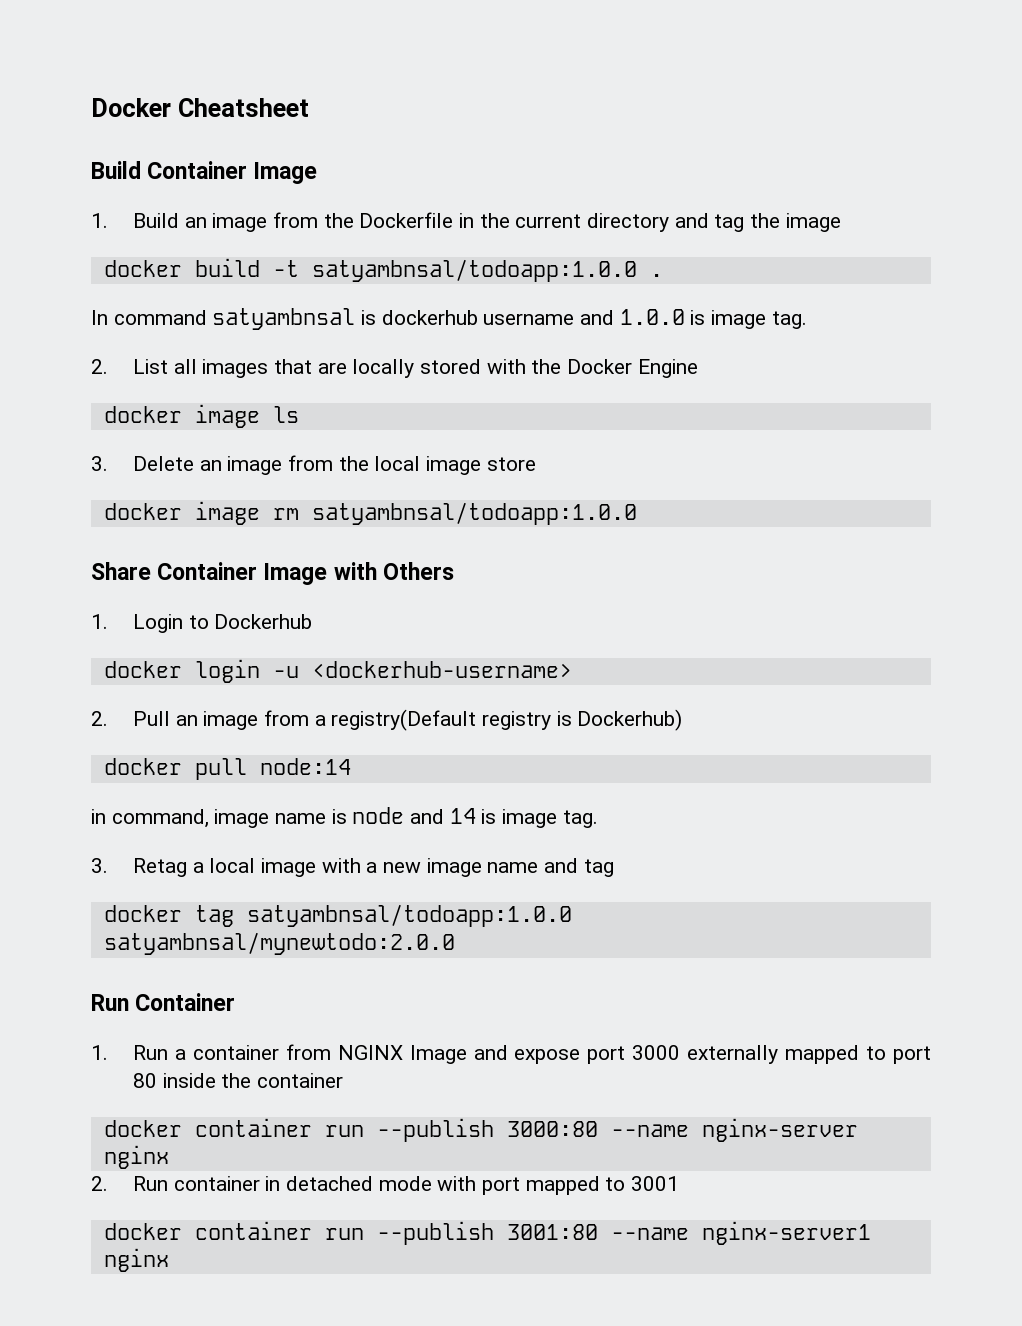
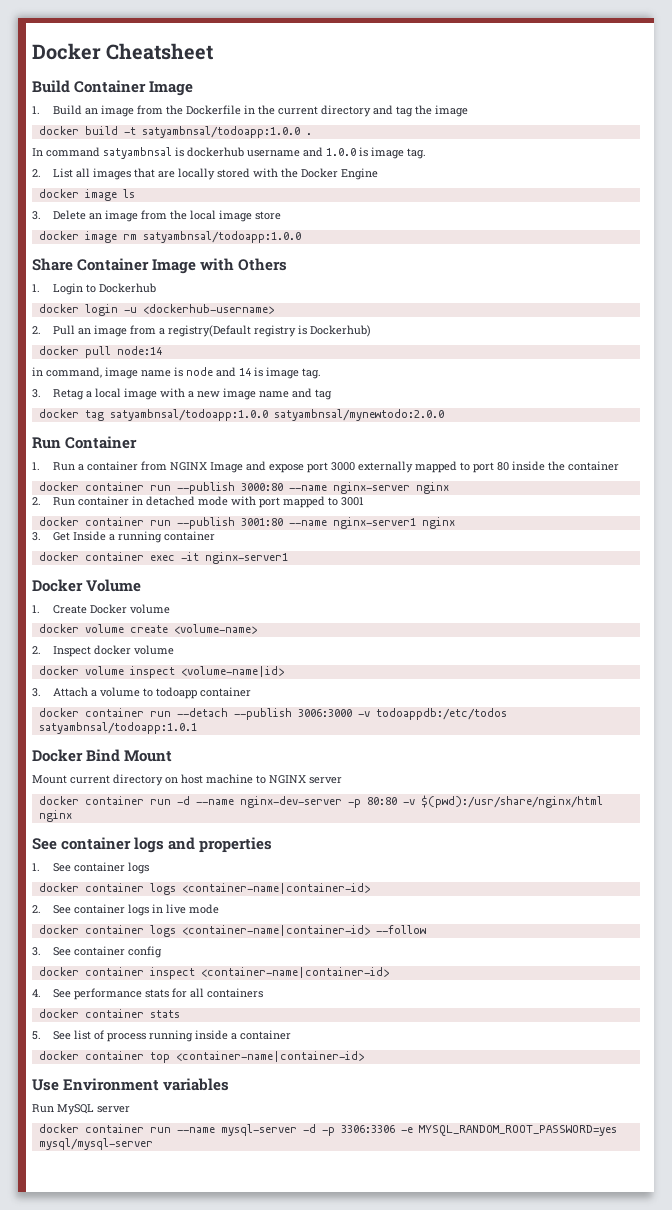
(169, 1260) none -> [32,531,215,543] [38,552,288,564] [32,579,142,592] [32,604,170,614] [38,624,257,634] [32,645,174,657] [38,666,284,678] [32,687,251,699] [38,708,507,720] [38,722,197,734] [32,749,173,762] [32,774,342,786] [38,795,603,808] [38,810,72,822] [32,837,273,853] [32,862,149,874] [38,883,370,895] [32,904,219,916] [38,925,426,937] [32,946,162,958] [38,967,389,979] [32,988,263,1000] [38,1009,180,1018] [32,1030,291,1042] [38,1051,364,1063] [32,1078,230,1091] [32,1104,130,1115] [38,1124,617,1136] [38,1138,153,1150] // 3. Get Inside a running container // docker container exec -it nginx-server1 // Docker Volume // 1. Create Docker volume // docker volume create <volume-name> // 2. Inspect docker volume // docker volume inspect <volume-name|id> // 3. Attach a volume to todoapp container // docker container run --detach --publish 3006:3000 -v todoappdb:/etc/todos satyambnsal/todoapp:1.0.1 // Docker Bind Mount // Mount current directory on host machine to NGINX server // docker container run -d --name nginx-dev-server -p 80:80 -v $(pwd):/usr/share/nginx/html nginx // See container logs and properties // 1. See container logs // docker container logs <container-name|container-id> // 2. See container logs in live mode // docker container logs <container-name|container-id> --follow // 3. See container config // docker container inspect <container-name|container-id> // 4. See performance stats for all containers // docker container stats // 5. See list of process running inside a container // docker container top <container-name|container-id> // Use Environment variables // Run MySQL server // docker container run --name mysql-server -d -p 3306:3306 -e MYSQL_RANDOM_ROOT_PASSWORD=yes mysql/mysql-server

